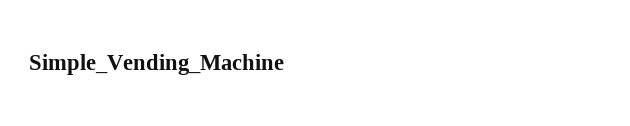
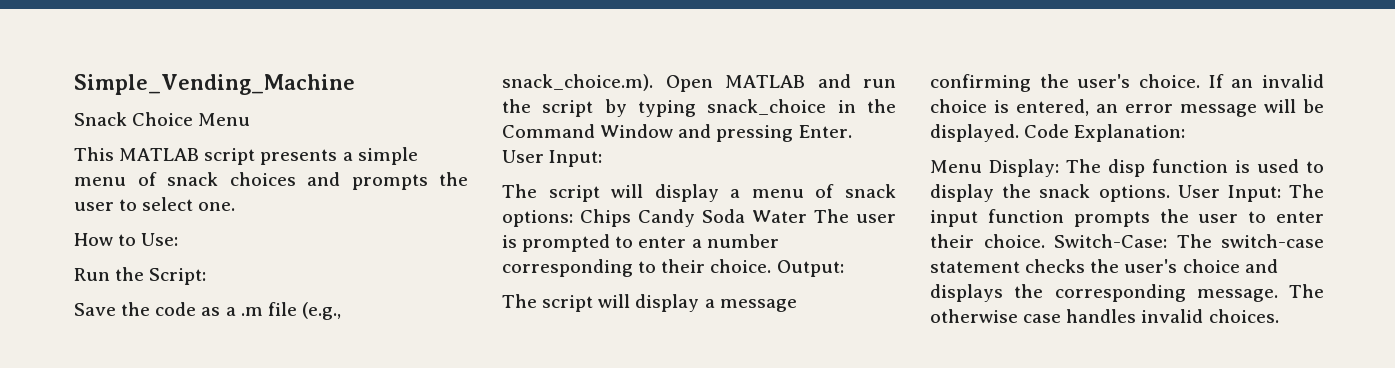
(284, 64) none -> [74,112,251,126] [74,147,418,165] [74,172,468,190] [74,197,236,211] [74,233,179,246] [74,267,207,285] [74,302,341,320] [502,74,896,92] [502,99,896,117] [502,124,852,142] [502,150,603,167] [502,184,896,202] [502,209,896,227] [502,234,779,252] [502,259,844,277] [502,294,797,312] [930,74,1324,92] [930,99,1324,117] [930,124,1186,142] [930,159,1324,177] [930,184,1324,202] [930,209,1324,227] [930,234,1324,248] [930,259,1278,273] [930,284,1324,302] [930,309,1279,323] // Snack Choice Menu // This MATLAB script presents a simple menu of snack choices and prompts the user to select one. // How to Use: // Run the Script: // Save the code as a .m file (e.g., snack_choice.m). Open MATLAB and run the script by typing snack_choice in the Command Window and pressing Enter. User Input: // The script will display a menu of snack options: Chips Candy Soda Water The user is prompted to enter a number corresponding to their choice. Output: // The script will display a message confirming the user's choice. If an invalid choice is entered, an error message will be displayed. Code Explanation: // Menu Display: The disp function is used to display the snack options. User Input: The input function prompts the user to enter their choice. Switch-Case: The switch-case statement checks the user's choice and displays the corresponding message. The otherwise case handles invalid choices.

